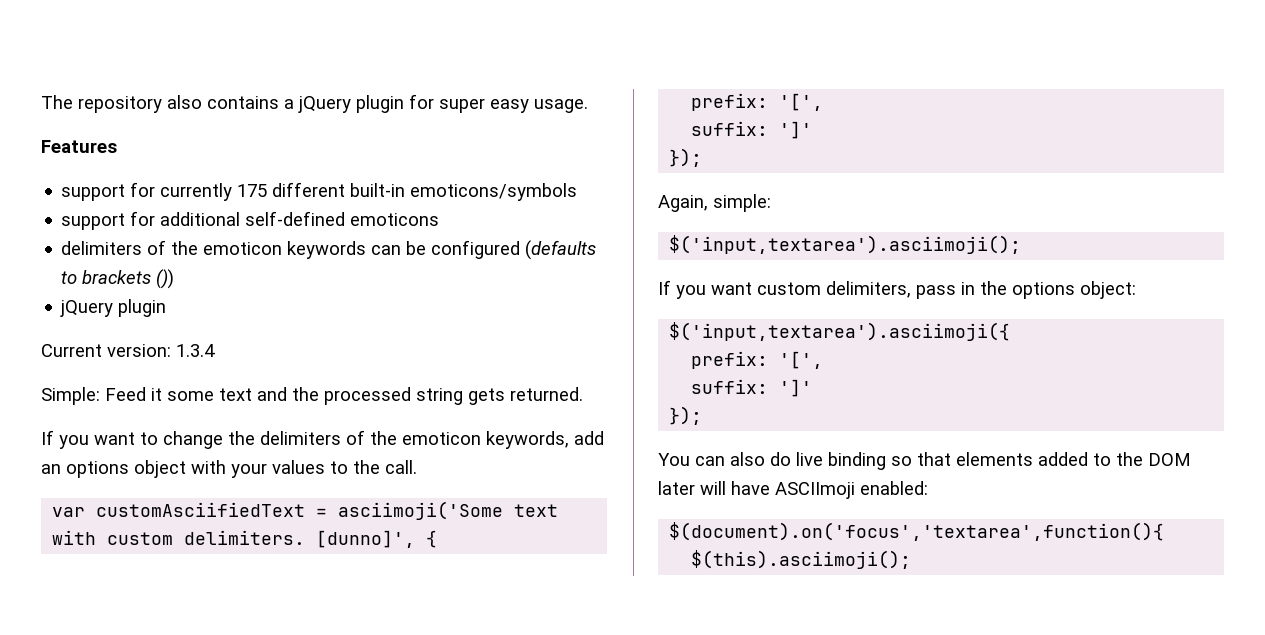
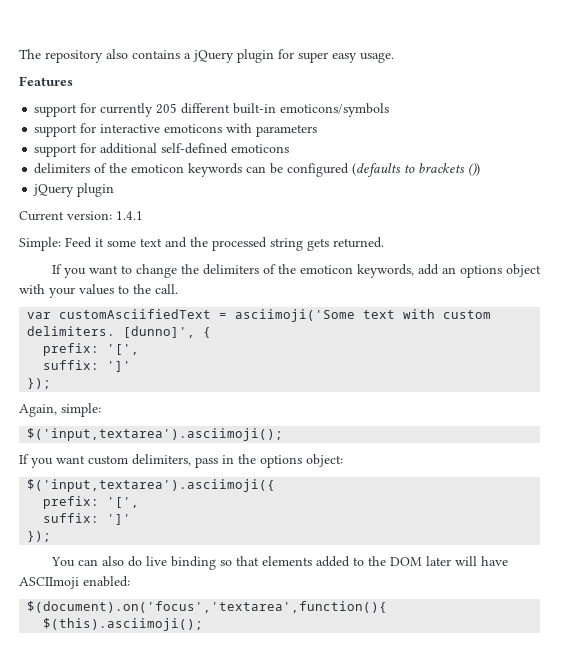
[237,184,268,197] 175 -> [156,103,178,114] 205
(578, 192) none -> [34,123,318,137] // support for interactive emoticons with parameters
[176,344,215,357] 1.3.4 -> [116,211,143,220] 1.4.1

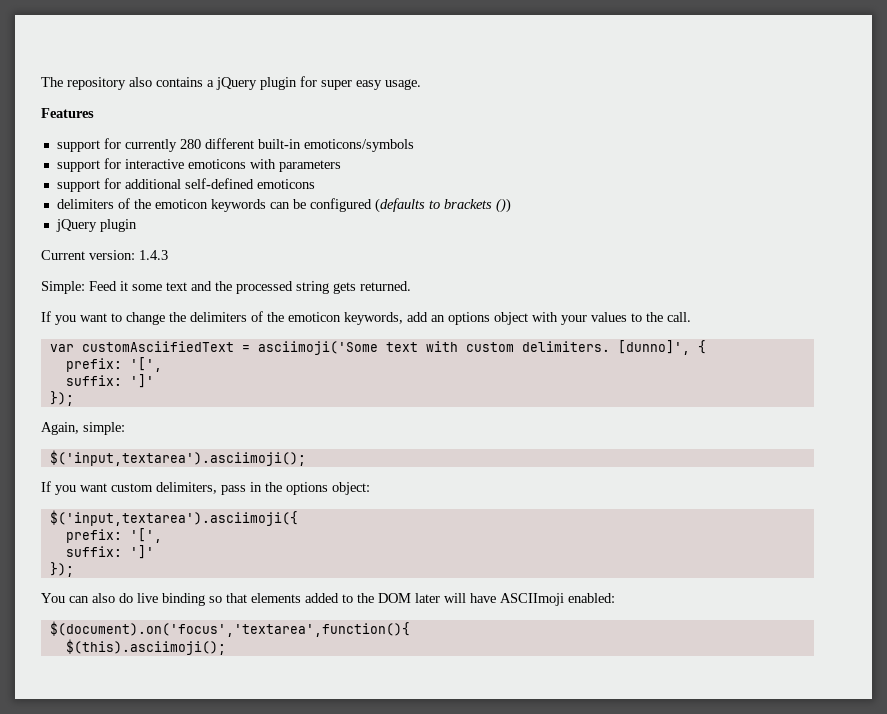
[156,103,178,114] 205 -> [179,139,201,149] 280
[116,211,143,220] 1.4.1 -> [139,250,168,260] 1.4.3

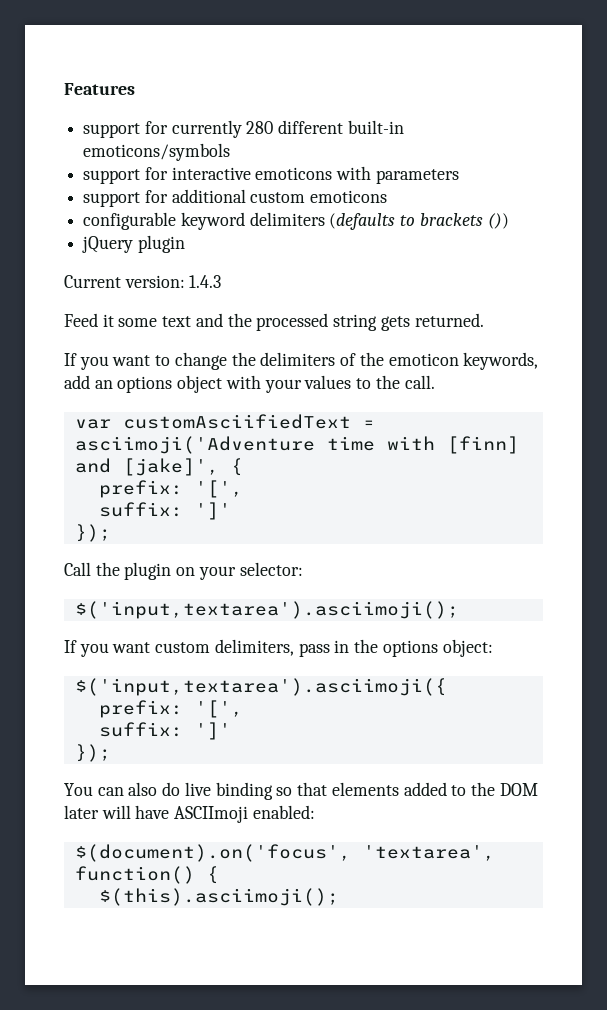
[41,76,421,90] The repository also contains a jQuery plugin for super easy usage. // -> (64, 89) none
[184,178,254,189] self-defined -> [250,192,306,203] custom
[56,198,372,212] delimiters of the emoticon keywords can be configured -> [83,212,325,230] configurable keyword delimiters
[41,281,85,294] Simple: -> (222, 281) none
[257,340,690,355] asciimoji('Some text with custom delimiters. [dunno]', -> [74,436,519,454] [74,458,219,476] asciimoji('Adventure time with [finn] and [jake]',
[41,422,125,435] Again, simple: -> [64,562,303,580] Call the plugin on your selector:
[49,621,410,637] $(document).on('focus','textarea',function(){ -> [74,844,495,862] [74,866,219,884] $(document).on('focus', 'textarea', function() {

